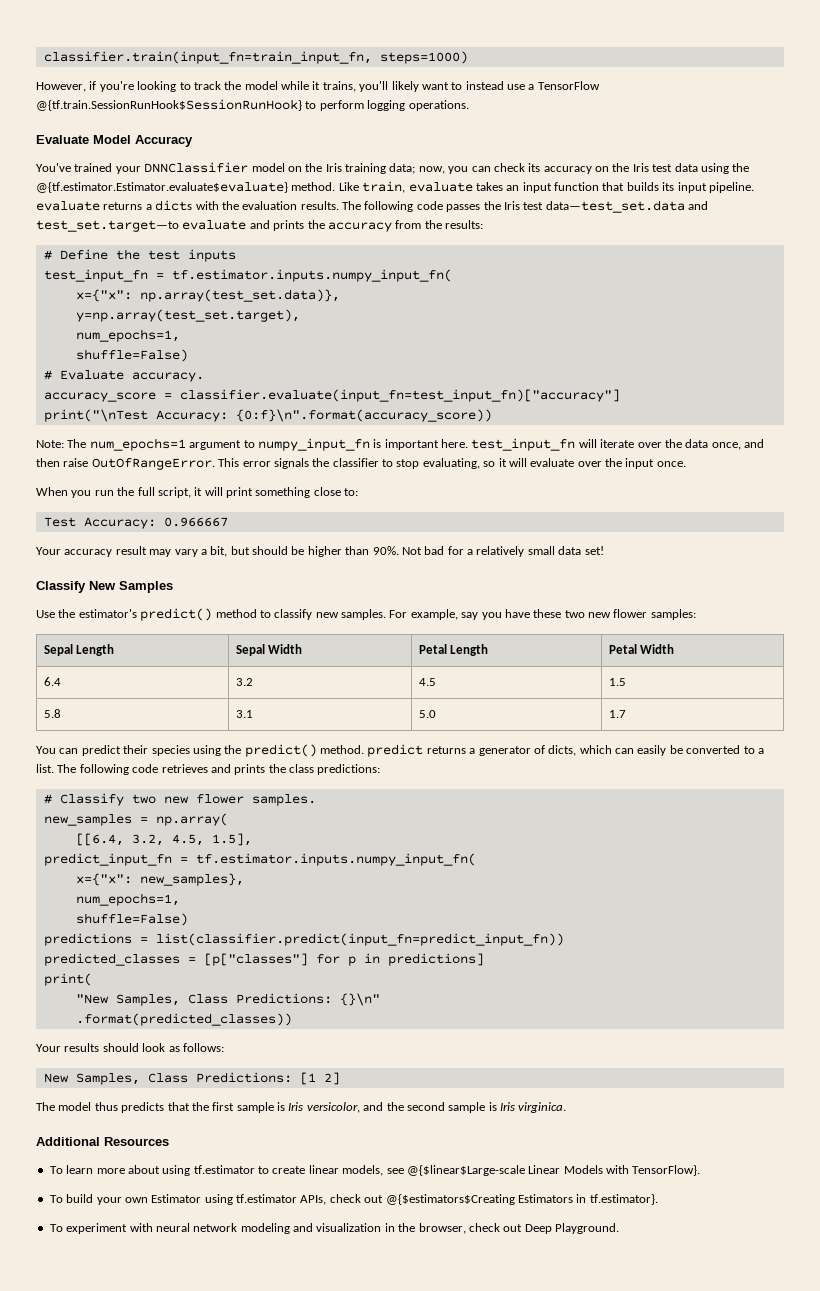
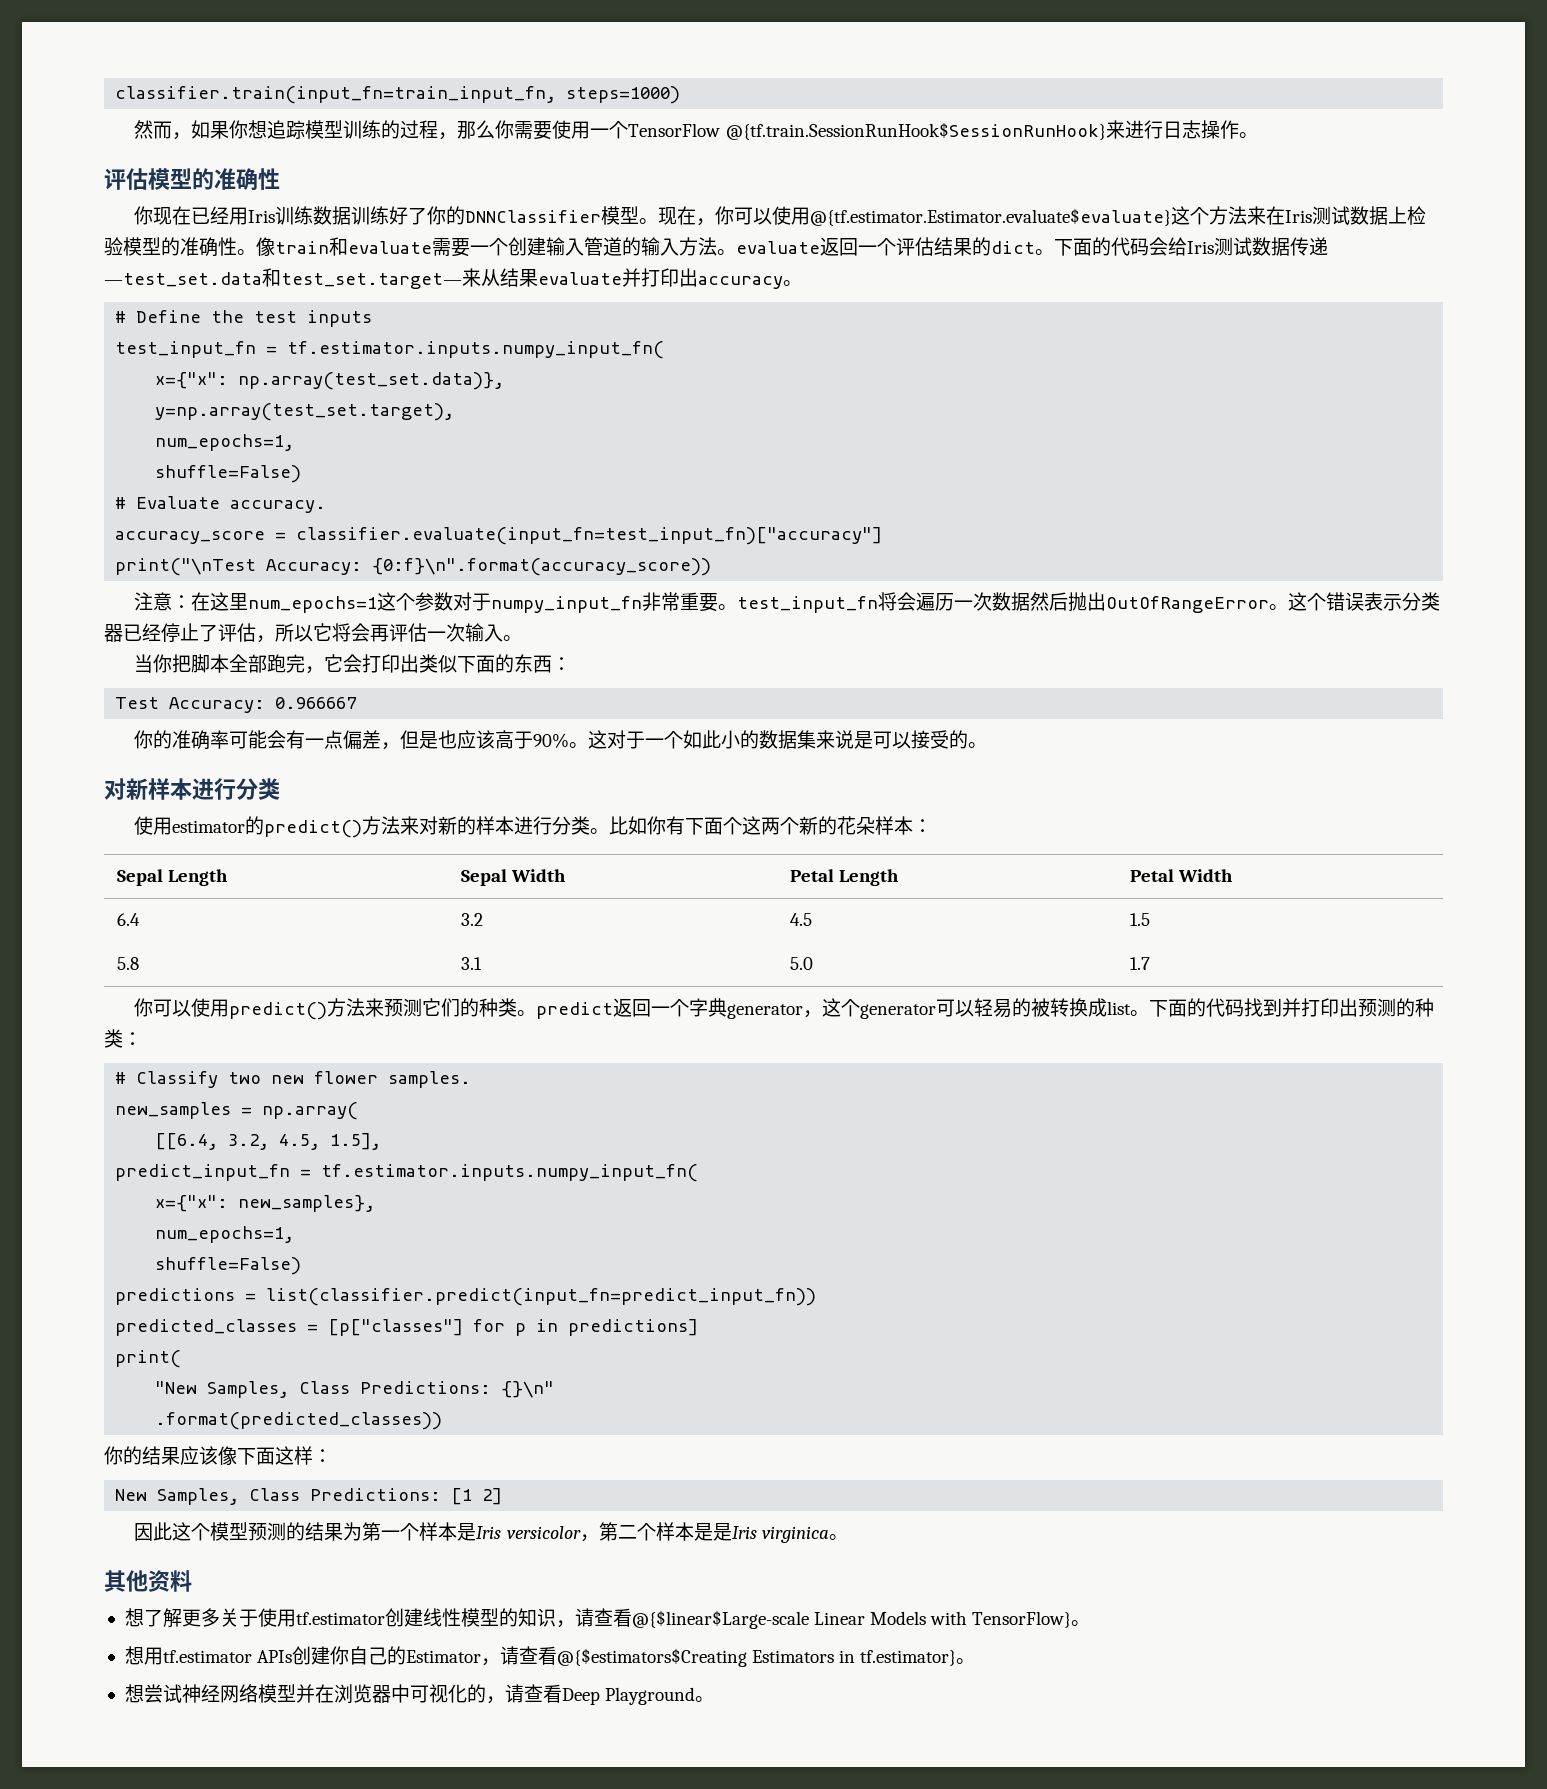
[36,81,600,92] [36,99,469,111] [36,135,193,147] [36,162,750,174] [36,181,754,193] [36,200,708,213] [36,220,483,232] However, if you're looking to track the model while it trains, you'll likely want to instead use a TensorFlow @{tf.train.SessionRunHook$SessionRunHook} to perform logging operations. // Evaluate Model Accuracy // You've trained your DNNClassifier model on the Iris training data; now, you can check its accuracy on the Iris test data using the @{tf.estimator.Estimator.evaluate$evaluate} method. Like train, evaluate takes an input function that builds its input pipeline. evaluate returns a dicts with the evaluation results. The following code passes the Iris test data—test_set.data and test_set.target—to evaluate and prints the accuracy from the results: -> [134,120,1258,140] [104,168,280,190] [134,206,1427,226] [104,237,1328,257] [104,268,802,289] 然而，如果你想追踪模型训练的过程，那么你需要使用一个TensorFlow @{tf.train.SessionRunHook$SessionRunHook}来进行日志操作。 // 评估模型的准确性 // 你现在已经用Iris训练数据训练好了你的DNNClassifier模型。现在，你可以使用@{tf.estimator.Estimator.evaluate$evaluate}这个方法来在Iris测试数据上检验模型的准确性。像train和evaluate需要一个创建输入管道的输入方法。evaluate返回一个评估结果的dict。下面的代码会给Iris测试数据传递—test_set.data和test_set.target—来从结果evaluate并打印出accuracy。
[36,438,764,451] [36,458,686,470] [36,487,359,498] [43,517,228,529] [36,546,604,557] [36,581,173,593] [36,608,696,621] Note: The num_epochs=1 argument to numpy_input_fn is important here. test_input_fn will iterate over the data once, and then raise OutOfRangeError. This error signals the classifier to stop evaluating, so it will evaluate over the input once. // When you run the full script, it will print something close to: // Test Accuracy: 0.966667 // Your accuracy result may vary a bit, but should be higher than 90%. Not bad for a relatively small data set! // Classify New Samples // Use the estimator's predict() method to classify new samples. For example, say you have these two new flower samples: -> [134,592,1441,613] [104,623,522,643] [134,654,572,674] [115,697,357,713] [134,730,988,750] [104,778,280,800] [134,816,933,838] 注意：在这里num_epochs=1这个参数对于numpy_input_fn非常重要。test_input_fn将会遍历一次数据然后抛出OutOfRangeError。这个错误表示分类器已经停止了评估，所以它将会再评估一次输入。 // 当你把脚本全部跑完，它会打印出类似下面的东西： // Test Accuracy: 0.966667 // 你的准确率可能会有一点偏差，但是也应该高于90%。这对于一个如此小的数据集来说是可以接受的。 // 对新样本进行分类 // 使用estimator的predict()方法来对新的样本进行分类。比如你有下面个这两个新的花朵样本：
[36,744,764,757] [36,764,381,775] You can predict their species using the predict() method. predict returns a generator of dicts, which can easily be converted to a list. The following code retrieves and prints the class predictions: -> [134,998,1435,1020] [104,1029,142,1048] 你可以使用predict()方法来预测它们的种类。predict返回一个字典generator，这个generator可以轻易的被转换成list。下面的代码找到并打印出预测的种类：
[36,1043,224,1052] Your results should look as follows: -> [104,1446,332,1465] 你的结果应该像下面这样：
[36,1102,567,1113] [36,1137,169,1146] [49,1165,701,1176] [49,1194,658,1205] [49,1223,619,1234] The model thus predicts that the first sample is Iris versicolor, and the second sample is Iris virginica. // Additional Resources // To learn more about using tf.estimator to create linear models, see @{$linear$Large-scale Linear Models with TensorFlow}. // To build your own Estimator using tf.estimator APIs, check out @{$estimators$Creating Estimators in tf.estimator}. // To experiment with neural network modeling and visualization in the browser, check out Deep Playground. -> [134,1522,848,1543] [104,1570,192,1592] [124,1608,1091,1629] [124,1646,976,1667] [124,1684,715,1705] 因此这个模型预测的结果为第一个样本是Iris versicolor，第二个样本是是Iris virginica。 // 其他资料 // 想了解更多关于使用tf.estimator创建线性模型的知识，请查看@{$linear$Large-scale Linear Models with TensorFlow}。 // 想用tf.estimator APIs创建你自己的Estimator，请查看@{$estimators$Creating Estimators in tf.estimator}。 // 想尝试神经网络模型并在浏览器中可视化的，请查看Deep Playground。

